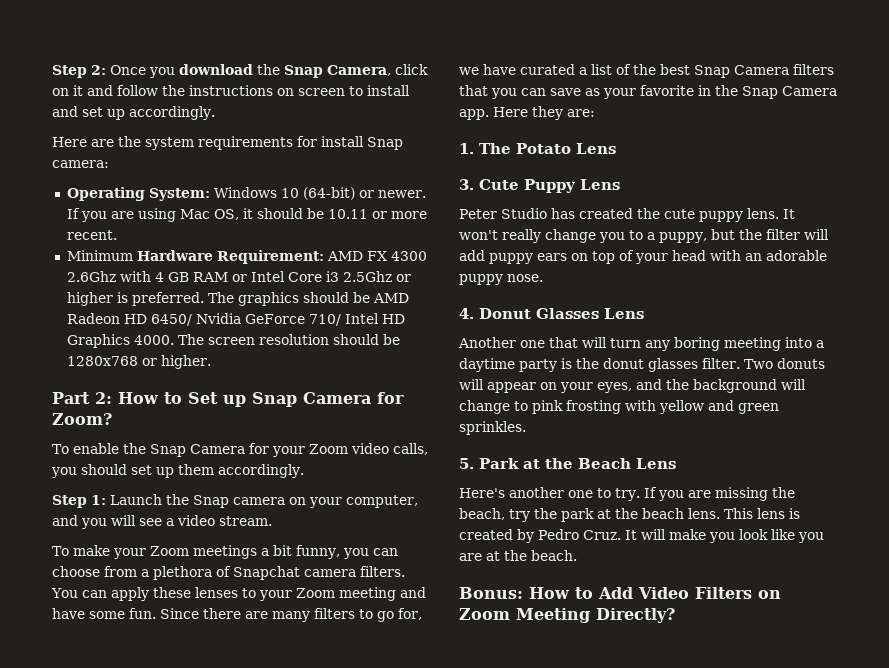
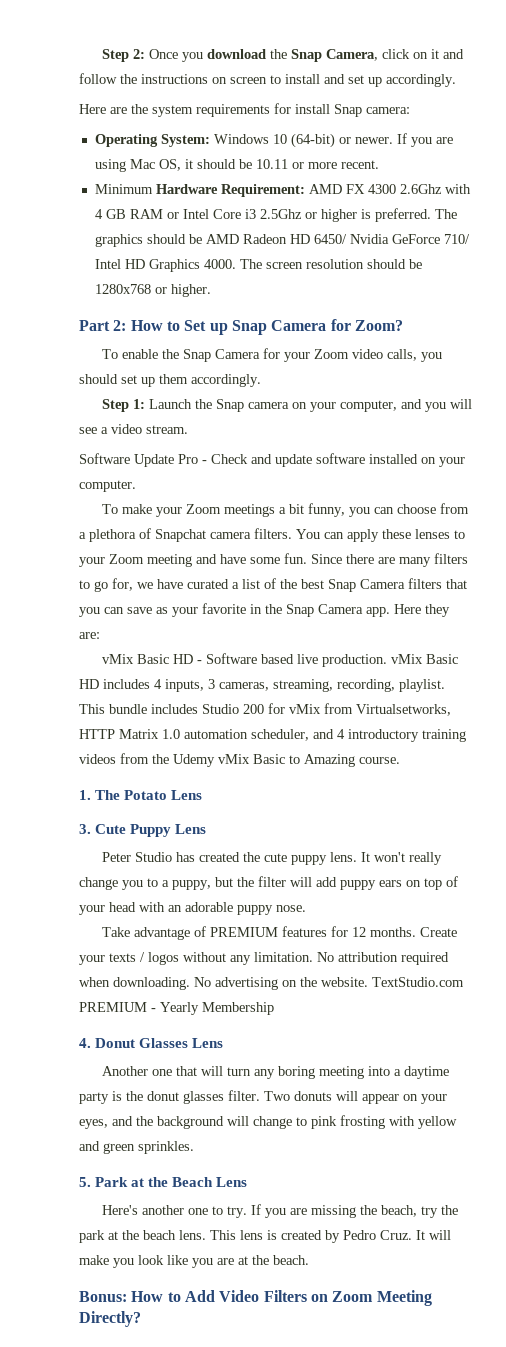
(272, 521) none -> [79,453,465,467] [79,480,136,492] // Software Update Pro - Check and update software installed on your computer.
(595, 113) none -> [101,653,458,667] [79,679,445,692] [79,703,451,716] [79,729,466,742] [79,753,400,767] // vMix Basic HD - Software based live production. vMix Basic HD includes 4 inputs, 3 cameras, streaming, recording, playlist. This bundle includes Studio 200 for vMix from Virtualsetworks, HTTP Matrix 1.0 automation scheduler, and 4 introductory training videos from the Udemy vMix Basic to Amazing course.
(543, 278) none -> [101,926,457,940] [79,952,449,965] [79,977,464,990] [79,1002,274,1015] // Take advantage of PREMIUM features for 12 months. Create your texts / logos without any limitation. No attribution required when downloading. No advertising on the website. TextStudio.com PREMIUM - Yearly Membership

